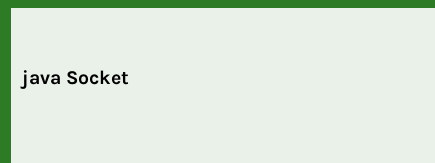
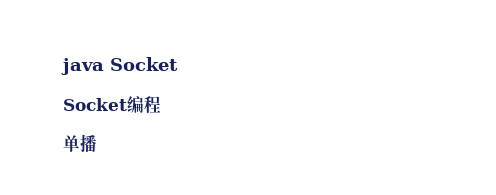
(130, 77) none -> [63,96,161,113] [63,134,97,152] // Socket编程 // 单播

